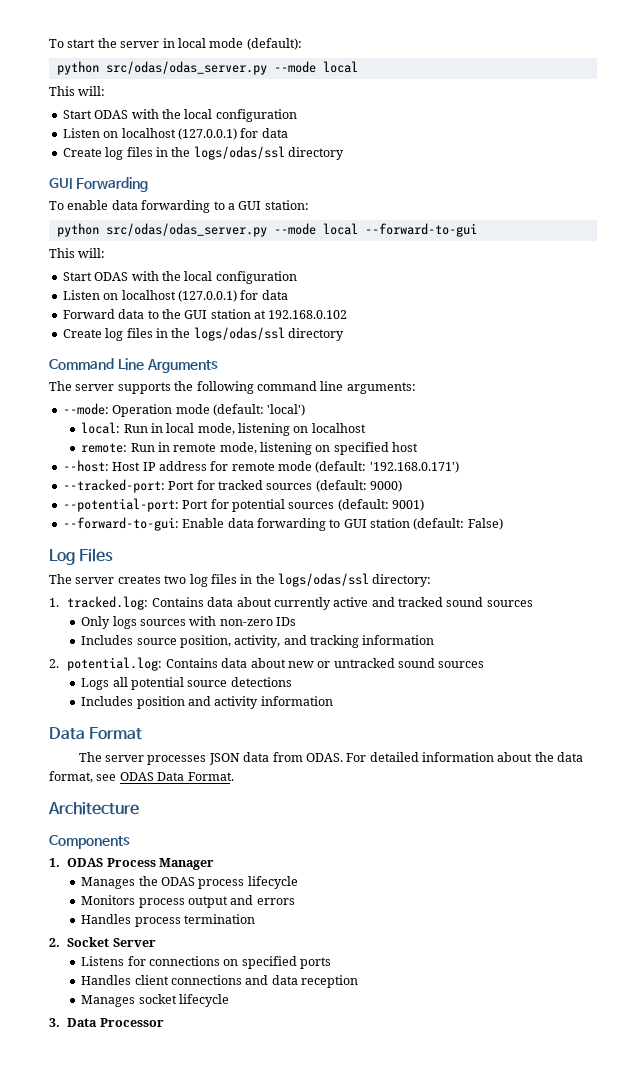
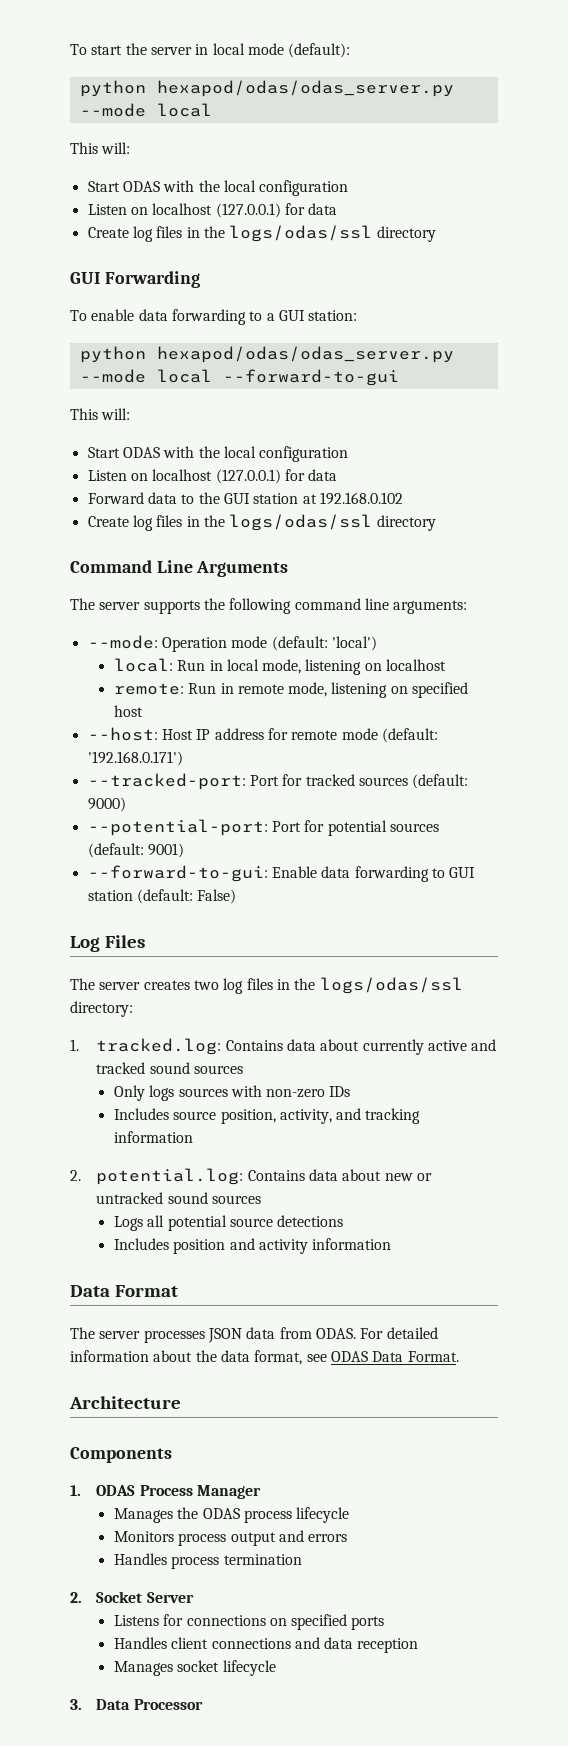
[105,61,267,75] src/odas/odas_server.py -> [156,80,454,97] hexapod/odas/odas_server.py
[105,223,267,237] src/odas/odas_server.py -> [156,346,454,363] hexapod/odas/odas_server.py

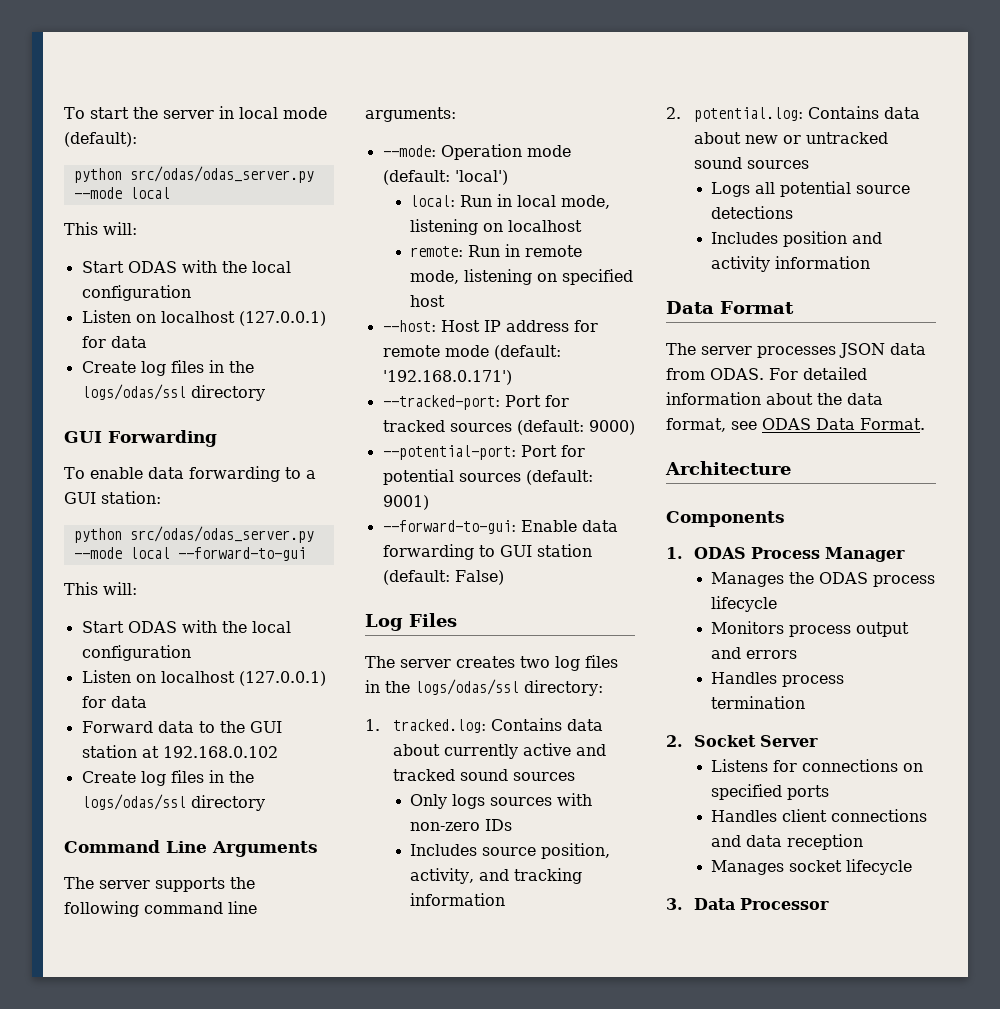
[156,80,454,97] hexapod/odas/odas_server.py -> [129,166,314,183] src/odas/odas_server.py
[156,346,454,363] hexapod/odas/odas_server.py -> [129,526,314,543] src/odas/odas_server.py

